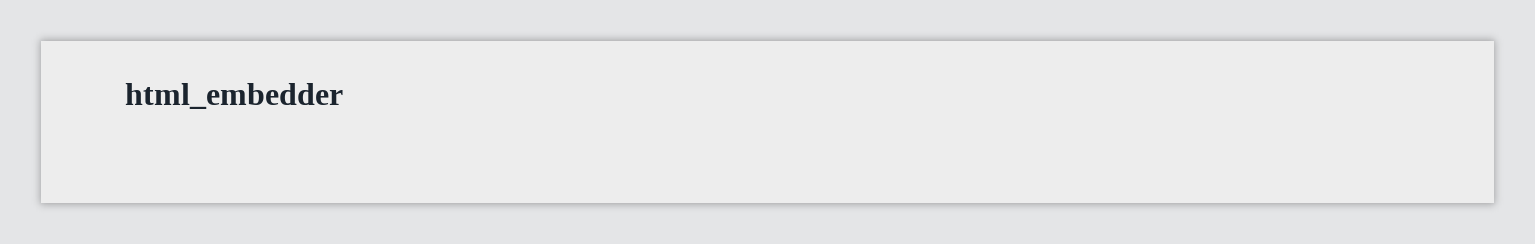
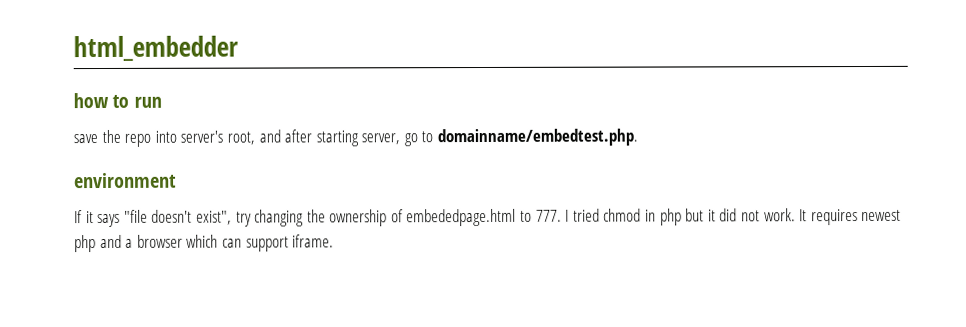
(343, 96) none -> [73,92,162,109] [73,128,639,147] [74,172,177,189] [74,208,902,228] [74,234,335,253] // how to run // save the repo into server's root, and after starting server, go to domainname/embedtest.php. // environment // If it says "file doesn't exist", try changing the ownership of embededpage.html to 777. I tried chmod in php but it did not work. It requires newest php and a browser which can support iframe.

